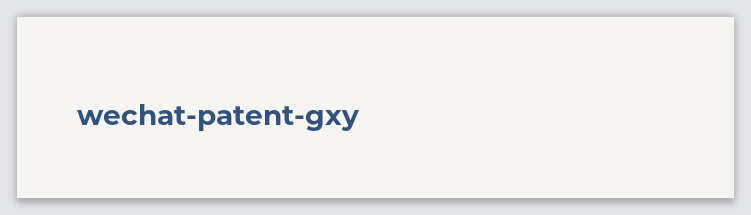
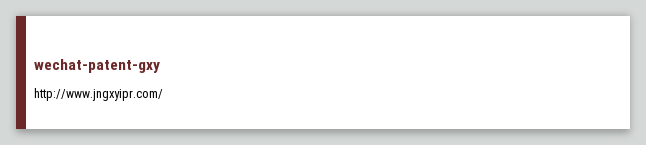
(359, 117) none -> [34,88,163,101] // http://www.jngxyipr.com/

